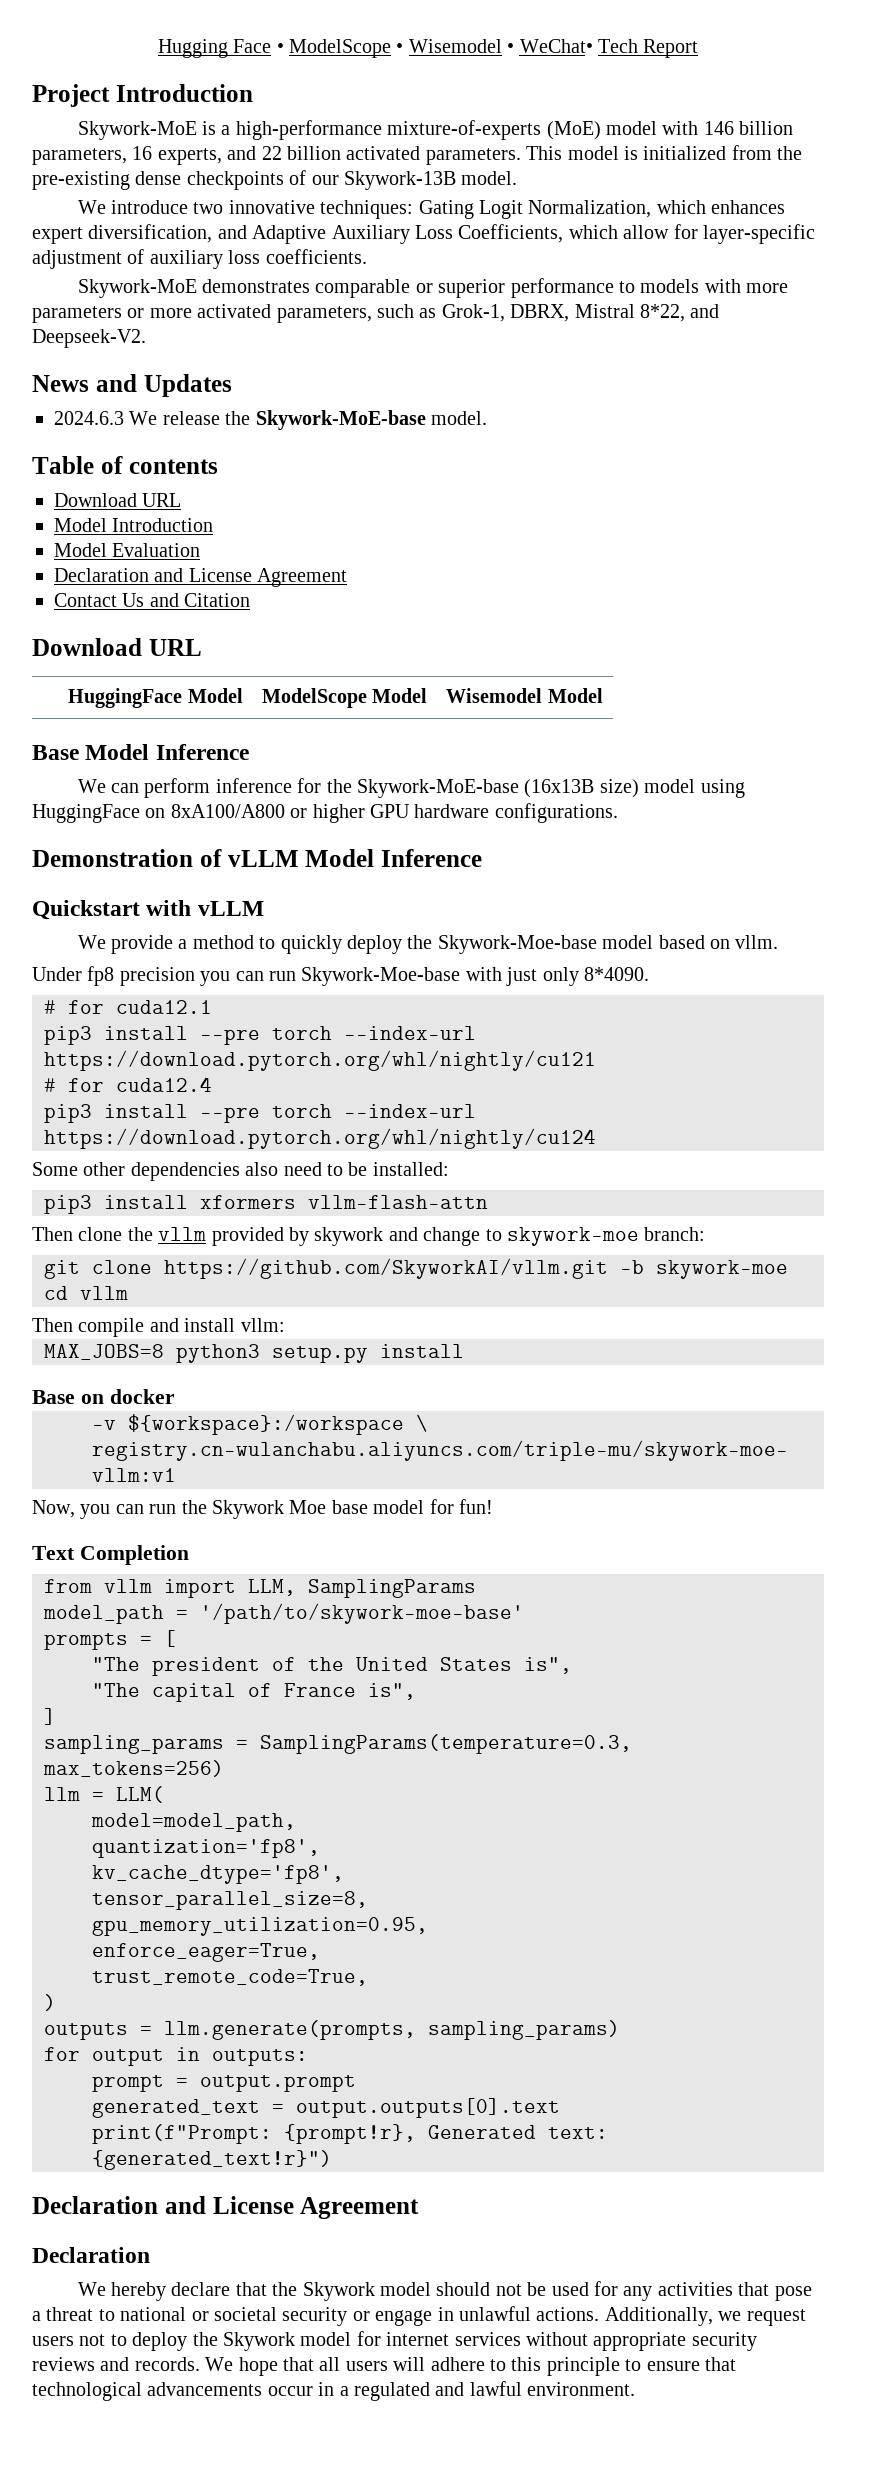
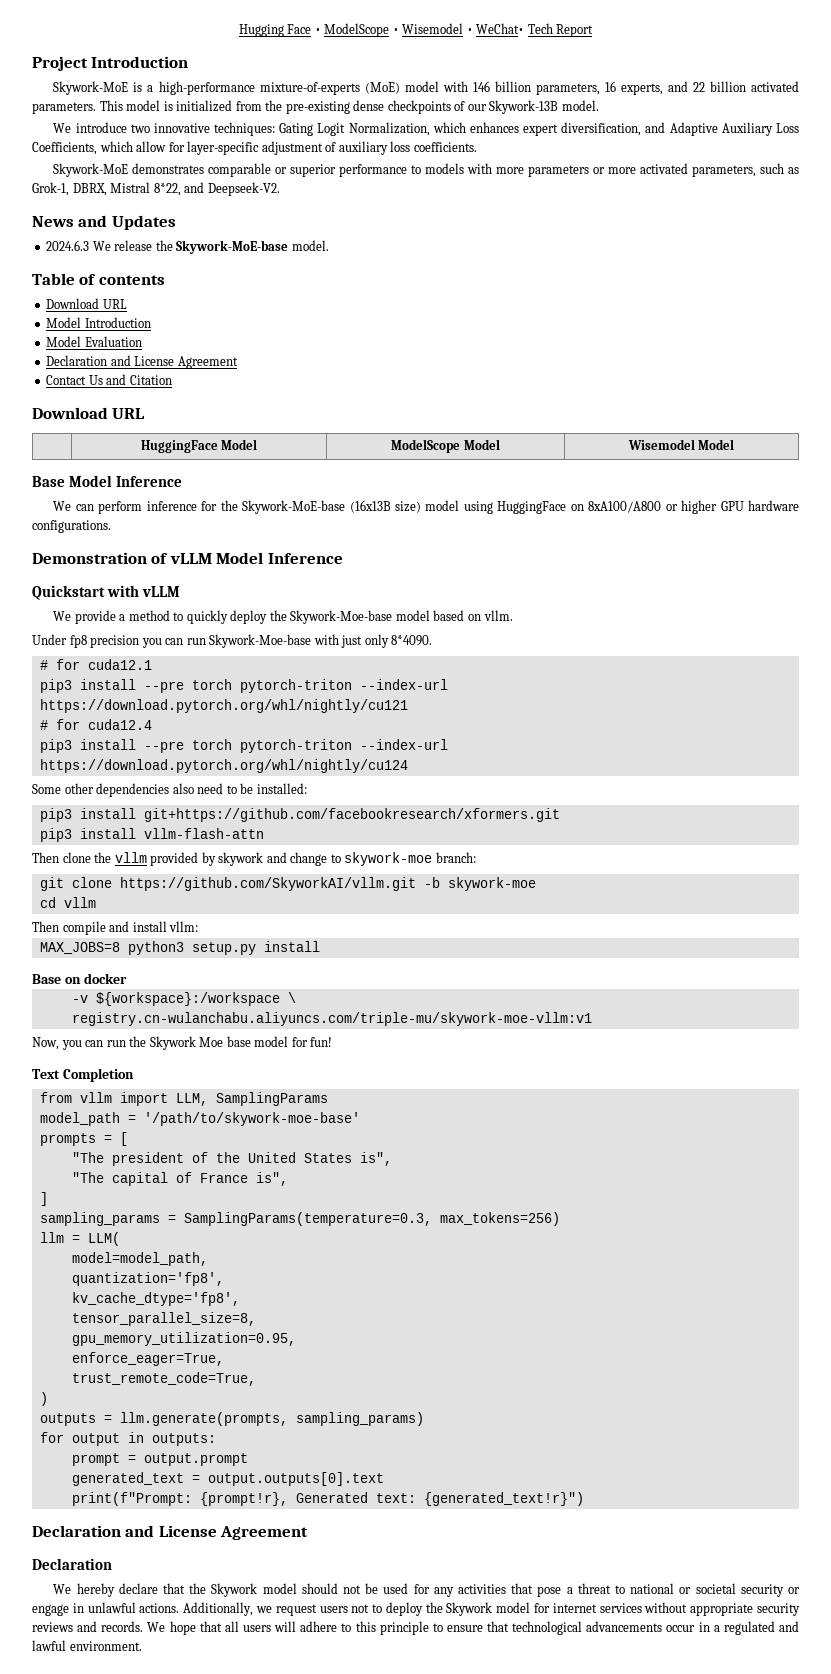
(332, 1033) none -> [239,679,352,693] pytorch-triton
(332, 1111) none -> [239,739,352,753] pytorch-triton
[200,1195,296,1209] xformers -> [143,808,560,822] [39,828,136,842] git+https://github.com/facebookresearch/xformers.git // pip3 install

